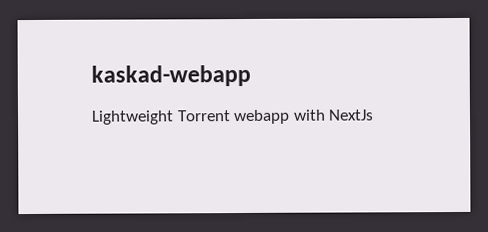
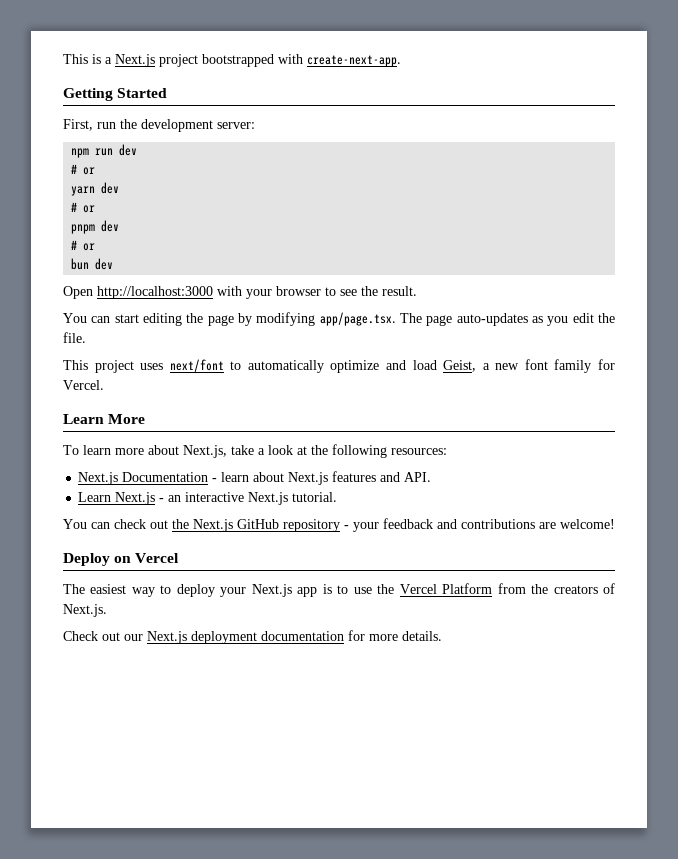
[91,64,251,87] [91,109,375,125] kaskad-webapp // Lightweight Torrent webapp with NextJs -> [63,54,401,67] [63,88,168,101] [63,119,255,132] [71,144,138,158] [71,164,96,175] [71,182,120,196] [71,202,96,213] [71,220,120,234] [71,240,96,251] [71,258,114,270] [63,286,417,299] [63,312,615,326] [63,332,86,343] [63,359,615,373] [63,380,104,390] [63,414,146,424] [63,444,447,458] [78,471,432,485] [78,492,338,505] [63,518,615,532] [63,553,180,566] [63,583,616,597] [63,604,107,617] [63,630,442,644] This is a Next.js project bootstrapped with create-next-app. // Getting Started // First, run the development server: // npm run dev // # or // yarn dev // # or // pnpm dev // # or // bun dev // Open http://localhost:3000 with your browser to see the result. // You can start editing the page by modifying app/page.tsx. The page auto-updates as you edit the file. // This project uses next/font to automatically optimize and load Geist, a new font family for Vercel. // Learn More // To learn more about Next.js, take a look at the following resources: // Next.js Documentation - learn about Next.js features and API. // Learn Next.js - an interactive Next.js tutorial. // You can check out the Next.js GitHub repository - your feedback and contributions are welcome! // Deploy on Vercel // The easiest way to deploy your Next.js app is to use the Vercel Platform from the creators of Next.js. // Check out our Next.js deployment documentation for more details.

